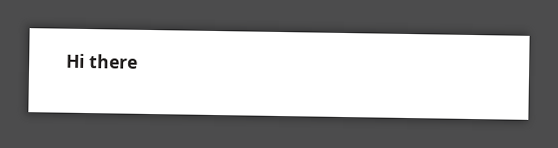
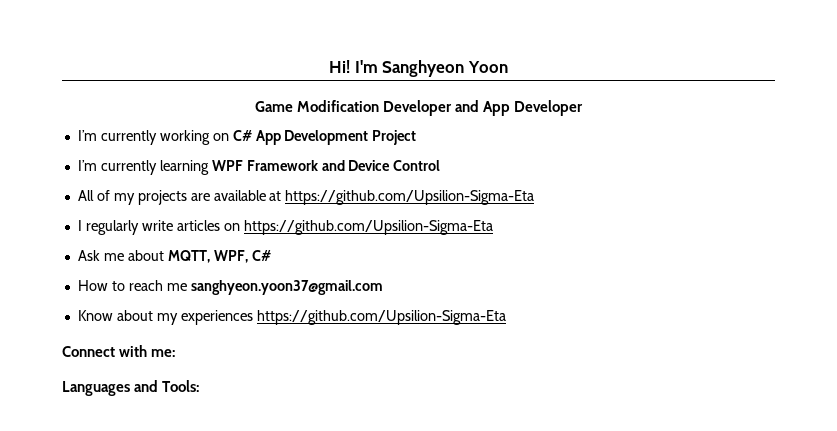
[66,53,138,69] Hi there -> [329,60,508,77] [254,100,584,116] [77,130,417,145] [77,160,441,175] [77,190,535,205] [77,220,493,235] [77,250,271,263] [77,280,383,295] [77,310,506,325] [62,345,176,357] [62,380,200,396] Hi! I'm Sanghyeon Yoon // Game Modification Developer and App Developer // I’m currently working on C# App Development Project // I’m currently learning WPF Framework and Device Control // All of my projects are available at https://github.com/Upsilion-Sigma-Eta // I regularly write articles on https://github.com/Upsilion-Sigma-Eta // Ask me about MQTT, WPF, C# // How to reach me sanghyeon.yoon37@gmail.com // Know about my experiences https://github.com/Upsilion-Sigma-Eta // Connect with me: // Languages and Tools:

